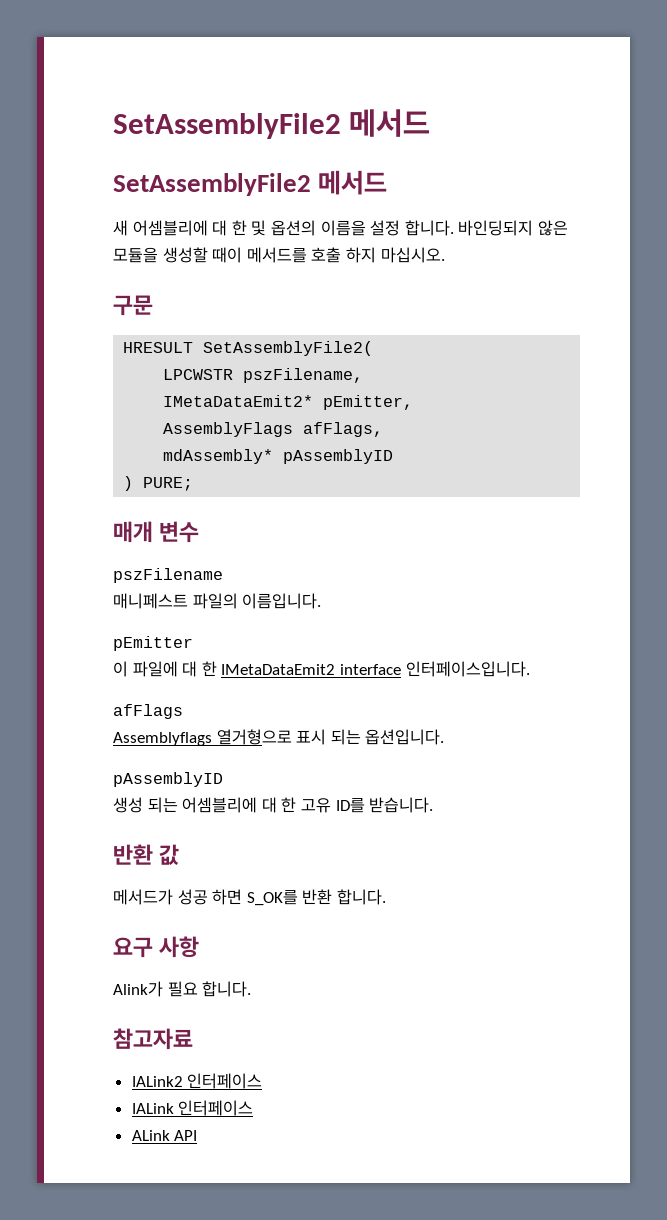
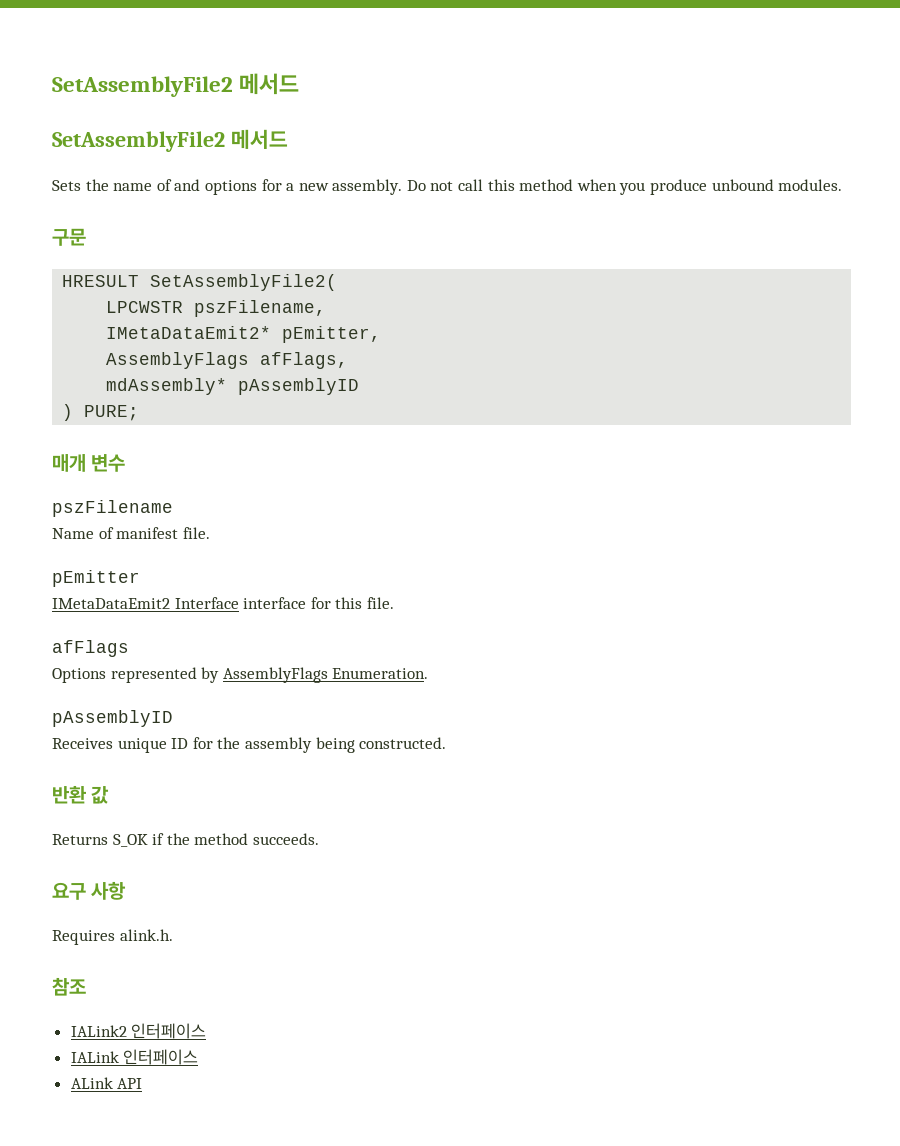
[113,220,568,236] [113,247,445,263] 새 어셈블리에 대 한 및 옵션의 이름을 설정 합니다. 바인딩되지 않은 모듈을 생성할 때이 메서드를 호출 하지 마십시오. -> [52,179,843,195] Sets the name of and options for a new assembly. Do not call this method when you produce unbound modules.
[113,593,322,609] [113,636,193,651] [113,661,530,677] [113,704,183,719] [113,729,445,746] [113,772,223,787] [113,797,434,813] [113,844,180,865] [113,889,386,906] [113,936,200,958] [113,981,252,997] [113,1028,193,1050] 매니페스트 파일의 이름입니다. // pEmitter // 이 파일에 대 한 IMetaDataEmit2 interface 인터페이스입니다. // afFlags // Assemblyflags 열거형으로 표시 되는 옵션입니다. // pAssemblyID // 생성 되는 어셈블리에 대 한 고유 ID를 받습니다. // 반환 값 // 메서드가 성공 하면 S_OK를 반환 합니다. // 요구 사항 // Alink가 필요 합니다. // 참고자료 -> [52,527,210,539] [52,570,140,587] [52,597,394,609] [52,640,129,657] [52,667,429,683] [52,710,173,727] [52,737,447,753] [52,785,110,804] [52,833,319,847] [52,881,127,900] [52,929,173,945] [52,977,86,996] Name of manifest file. // pEmitter // IMetaDataEmit2 Interface interface for this file. // afFlags // Options represented by AssemblyFlags Enumeration. // pAssemblyID // Receives unique ID for the assembly being constructed. // 반환 값 // Returns S_OK if the method succeeds. // 요구 사항 // Requires alink.h. // 참조

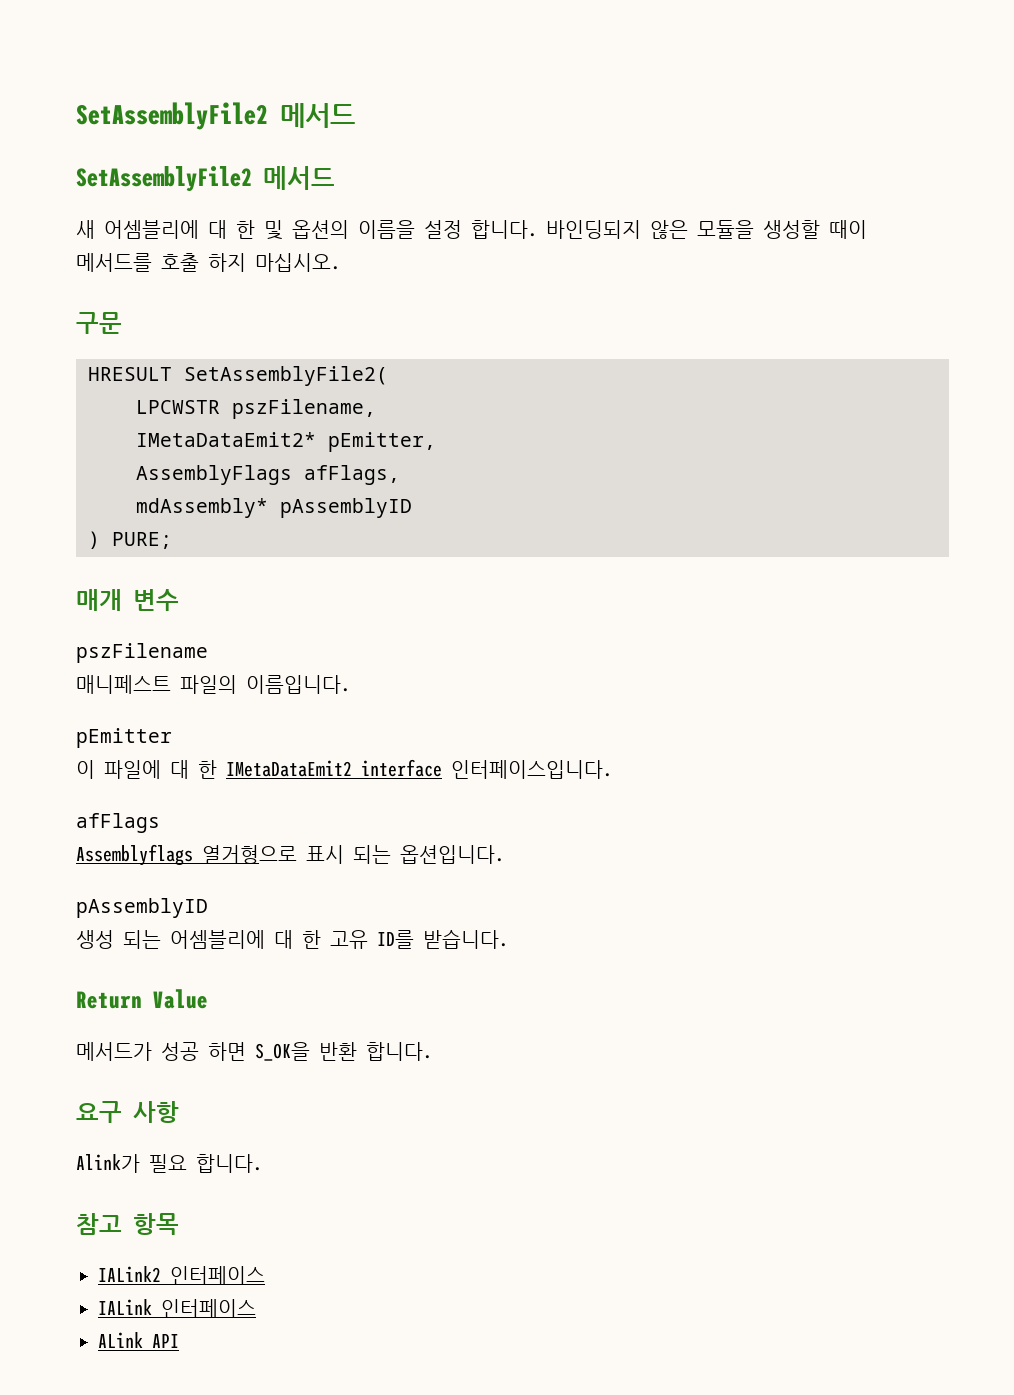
[52,179,843,195] Sets the name of and options for a new assembly. Do not call this method when you produce unbound modules. -> [76,220,867,240] [76,253,340,272] 새 어셈블리에 대 한 및 옵션의 이름을 설정 합니다. 바인딩되지 않은 모듈을 생성할 때이 메서드를 호출 하지 마십시오.
[52,527,210,539] [52,570,140,587] [52,597,394,609] [52,640,129,657] [52,667,429,683] [52,710,173,727] [52,737,447,753] [52,785,110,804] [52,833,319,847] [52,881,127,900] [52,929,173,945] [52,977,86,996] Name of manifest file. // pEmitter // IMetaDataEmit2 Interface interface for this file. // afFlags // Options represented by AssemblyFlags Enumeration. // pAssemblyID // Receives unique ID for the assembly being constructed. // 반환 값 // Returns S_OK if the method succeeds. // 요구 사항 // Requires alink.h. // 참조 -> [76,675,350,694] [76,728,172,748] [76,759,612,779] [76,813,160,833] [76,844,504,866] [76,898,208,918] [76,929,508,949] [76,989,208,1009] [76,1042,432,1061] [76,1101,179,1123] [76,1154,262,1173] [76,1213,179,1235] 매니페스트 파일의 이름입니다. // pEmitter // 이 파일에 대 한 IMetaDataEmit2 interface 인터페이스입니다. // afFlags // Assemblyflags 열거형으로 표시 되는 옵션입니다. // pAssemblyID // 생성 되는 어셈블리에 대 한 고유 ID를 받습니다. // Return Value // 메서드가 성공 하면 S_OK을 반환 합니다. // 요구 사항 // Alink가 필요 합니다. // 참고 항목

